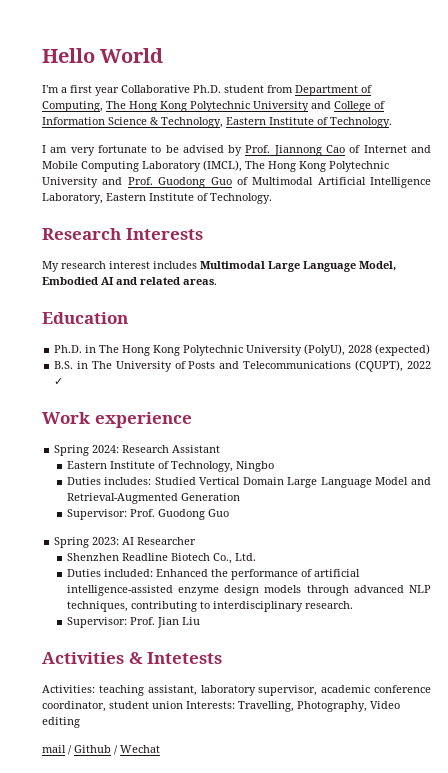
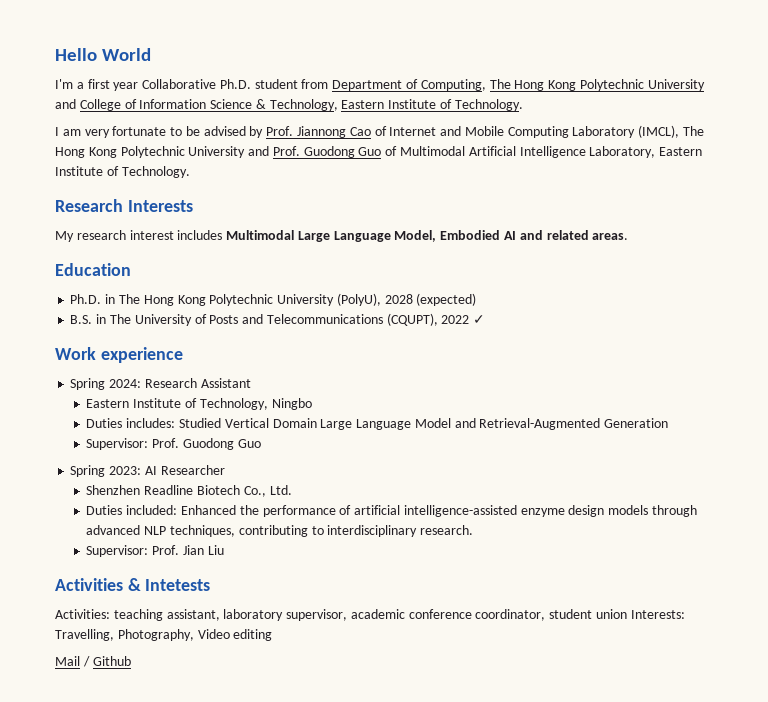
[42,745,66,753] mail -> [55,656,80,666] Mail
[114,745,160,755] / Wechat -> (131, 661) none

